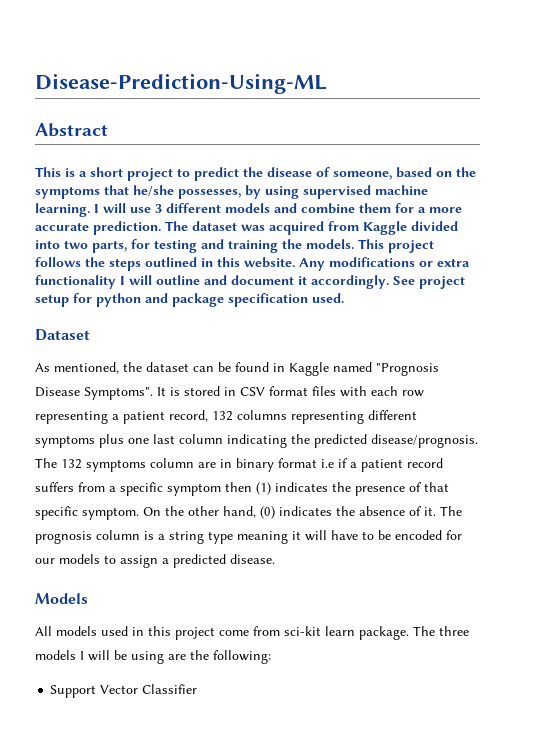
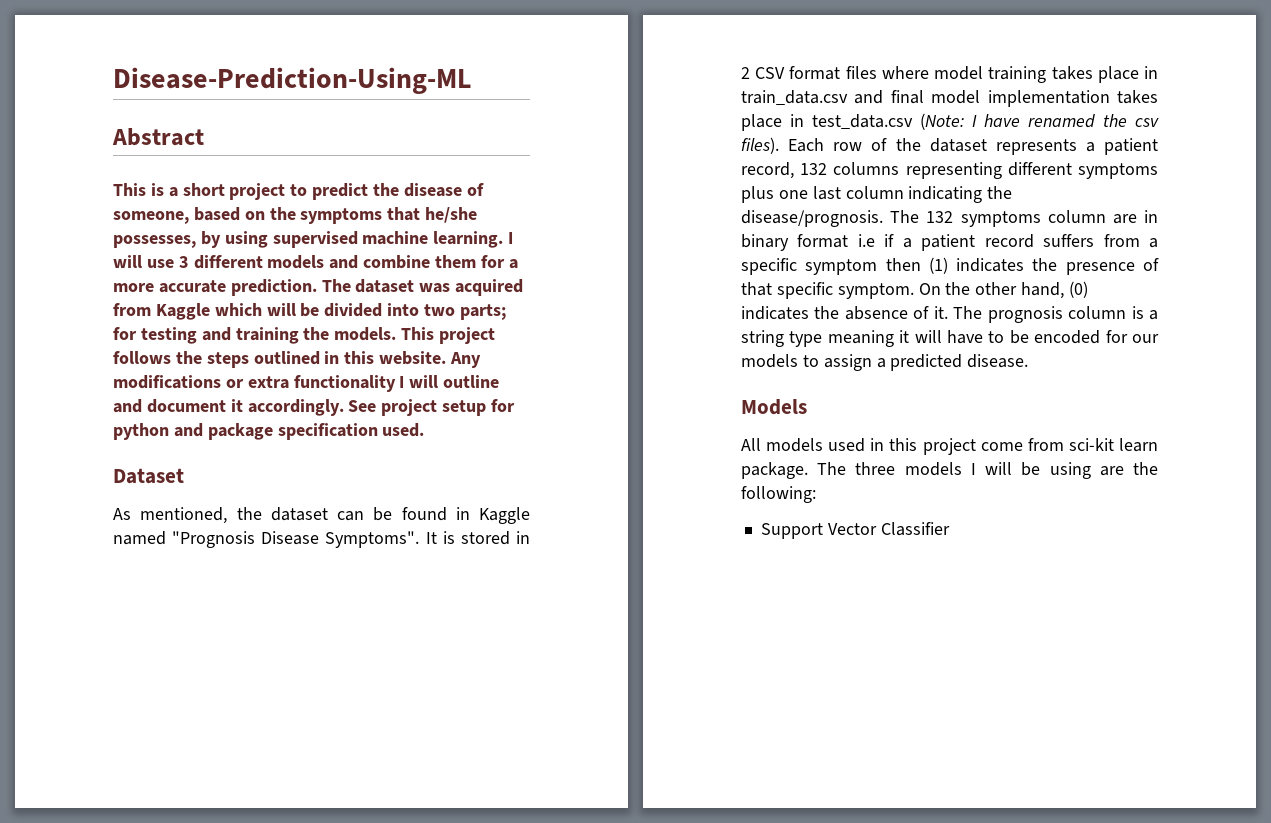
(407, 228) none -> [214,303,320,317] which will be
[92,240,127,253] parts, -> [459,304,506,320] parts;
(236, 391) none -> [741,67,750,79] 2
[340,386,424,397] [35,411,108,424] with each row representing -> [881,66,1158,83] [741,90,1158,107] [741,113,1159,131] [741,137,1077,155] where model training takes place in train_data.csv and final model implementation takes place in test_data.csv (Note: I have renamed the csv files). Each row of the dataset represents
[314,434,367,448] predicted -> (1013, 192) none

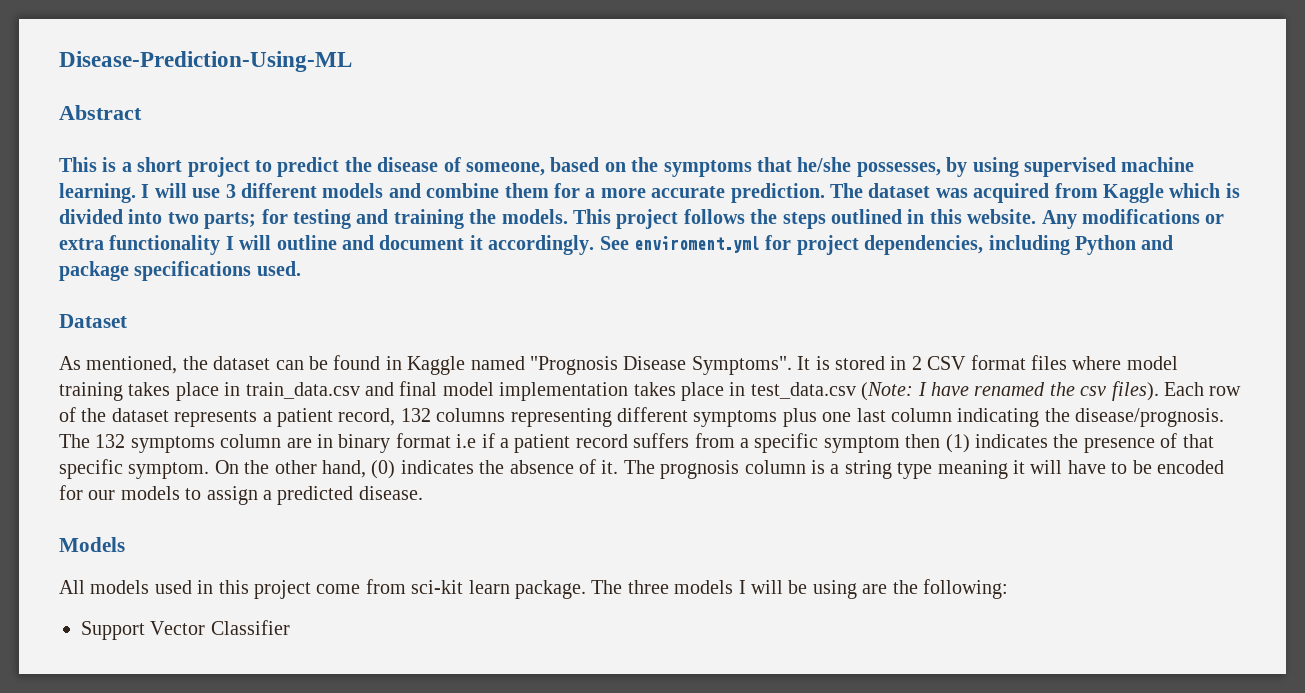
[266,303,320,317] will be -> [1225,183,1240,198] is
[381,399,516,416] [113,423,169,440] project setup for python -> [633,235,1136,255] enviroment.yml for project dependencies, including Python
[277,423,378,440] specification -> [134,261,252,281] specifications

